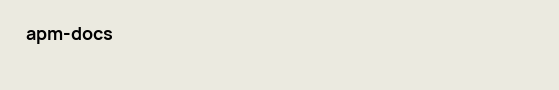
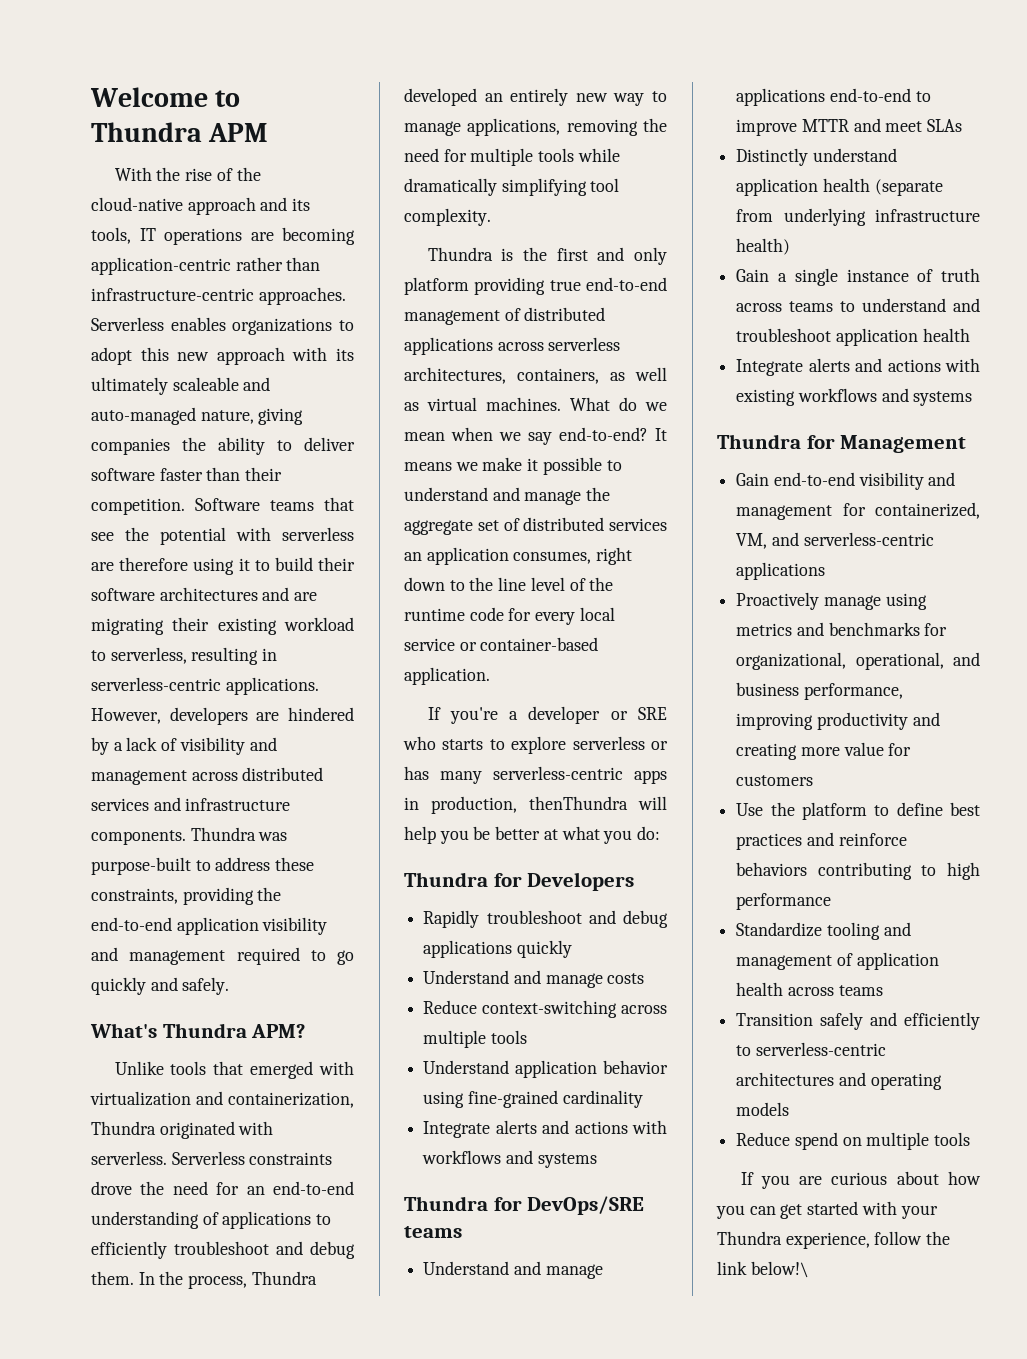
[26,27,113,44] apm-docs -> [90,87,241,107] [91,122,269,142] [114,167,261,181] [91,197,311,215] [91,227,355,245] [91,257,321,275] [91,287,346,305] [91,317,354,335] [91,347,354,365] [91,377,271,395] [91,407,304,425] [91,437,355,455] [91,467,283,481] [91,497,354,515] [91,527,354,545] [91,557,355,575] [91,587,318,601] [91,617,354,635] [91,647,278,665] [91,677,319,695] [91,707,355,725] [91,737,277,755] [91,767,324,785] [91,797,291,811] [91,827,288,845] [91,857,315,875] [91,887,282,905] [91,917,328,935] [91,947,354,965] [91,977,230,995] [90,1023,306,1038] [114,1061,354,1079] [90,1091,354,1108] [91,1121,274,1139] [91,1151,333,1165] [91,1181,354,1195] [91,1211,332,1229] [91,1241,355,1259] [91,1271,317,1289] [404,88,667,106] [404,118,667,136] [404,148,620,166] [404,178,620,196] [404,208,491,226] [427,247,667,265] [404,277,667,295] [404,307,606,325] [404,337,621,355] [404,367,667,384] [404,397,667,411] [404,427,667,445] [404,457,622,475] [404,487,611,505] [404,517,667,535] [404,547,633,565] [404,577,614,591] [404,607,615,625] [404,637,599,651] [404,667,490,685] [427,706,667,724] [403,736,668,754] [404,766,667,784] [404,796,667,814] [404,826,661,844] [404,872,635,891] [423,910,668,928] [423,940,572,958] [423,970,645,988] [423,1000,667,1018] [423,1030,527,1048] [423,1060,668,1078] [423,1090,643,1108] [423,1120,667,1138] [422,1150,597,1168] [404,1196,645,1215] [404,1226,462,1238] [423,1261,603,1279] [736,88,931,106] [736,118,963,136] [736,148,897,166] [736,178,943,196] [736,208,980,226] [736,238,791,255] [736,268,980,286] [736,298,980,312] [736,328,970,346] [736,358,980,376] [736,388,973,406] [717,434,967,453] [736,472,956,490] [736,502,980,520] [736,532,934,549] [736,562,826,580] [736,592,927,610] [736,622,948,636] [736,652,980,670] [736,682,903,700] [736,712,940,730] [736,742,912,760] [736,775,814,786] [736,802,980,820] [736,832,907,850] [736,862,980,880] [736,893,832,910] [736,922,911,940] [736,952,939,970] [736,982,883,996] [736,1012,980,1030] [736,1042,886,1056] [736,1072,942,1090] [736,1102,790,1116] [736,1132,971,1150] [740,1171,981,1189] [716,1201,938,1219] [717,1231,951,1249] [717,1261,809,1278] Welcome to Thundra APM // With the rise of the cloud-native approach and its tools, IT operations are becoming application-centric rather than infrastructure-centric approaches. Serverless enables organizations to adopt this new approach with its ultimately scaleable and auto-managed nature, giving companies the ability to deliver software faster than their competition. Software teams that see the potential with serverless are therefore using it to build their software architectures and are migrating their existing workload to serverless, resulting in serverless-centric applications. However, developers are hindered by a lack of visibility and management across distributed services and infrastructure components. Thundra was purpose-built to address these constraints, providing the end-to-end application visibility and management required to go quickly and safely. // What's Thundra APM? // Unlike tools that emerged with virtualization and containerization, Thundra originated with serverless. Serverless constraints drove the need for an end-to-end understanding of applications to efficiently troubleshoot and debug them. In the process, Thundra developed an entirely new way to manage applications, removing the need for multiple tools while dramatically simplifying tool complexity. // Thundra is the first and only platform providing true end-to-end management of distributed applications across serverless architectures, containers, as well as virtual machines. What do we mean when we say end-to-end? It means we make it possible to understand and manage the aggregate set of distributed services an application consumes, right down to the line level of the runtime code for every local service or container-based application. // If you're a developer or SRE who starts to explore serverless or has many serverless-centric apps in production, thenThundra will help you be better at what you do: // Thundra for Developers // Rapidly troubleshoot and debug applications quickly // Understand and manage costs // Reduce context-switching across multiple tools // Understand application behavior using fine-grained cardinality // Integrate alerts and actions with workflows and systems // Thundra for DevOps/SRE teams // Understand and manage applications end-to-end to improve MTTR and meet SLAs // Distinctly understand application health (separate from underlying infrastructure health) // Gain a single instance of truth across teams to understand and troubleshoot application health // Integrate alerts and actions with existing workflows and systems // Thundra for Management // Gain end-to-end visibility and management for containerized, VM, and serverless-centric applications // Proactively manage using metrics and benchmarks for organizational, operational, and business performance, improving productivity and creating more value for customers // Use the platform to define best practices and reinforce behaviors contributing to high performance // Standardize tooling and management of application health across teams // Transition safely and efficiently to serverless-centric architectures and operating models // Reduce spend on multiple tools // If you are curious about how you can get started with your Thundra experience, follow the link below!\

